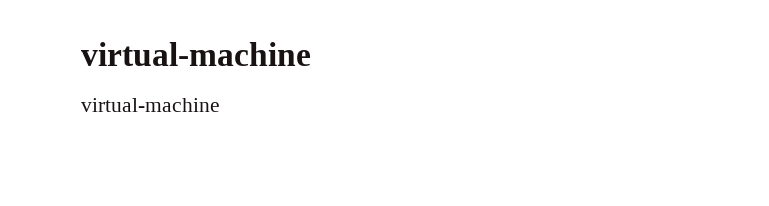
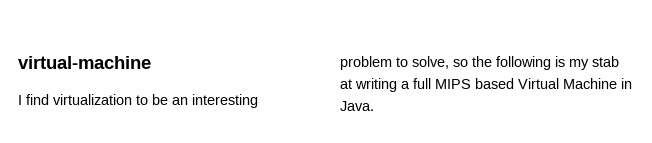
[81,98,220,112] virtual-machine -> [18,94,258,108] [340,56,619,70] [340,78,632,92] [340,101,374,111] I find virtualization to be an interesting problem to solve, so the following is my stab at writing a full MIPS based Virtual Machine in Java.

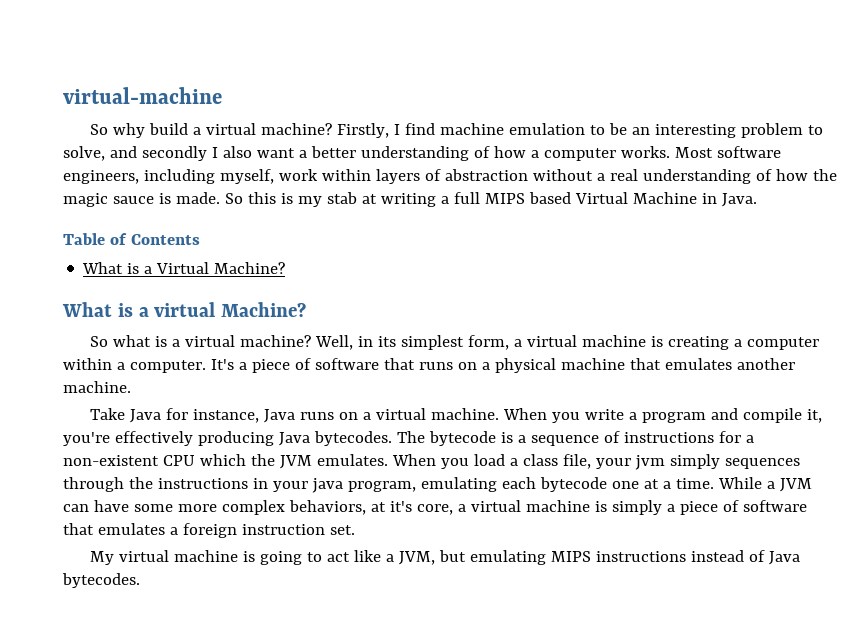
[18,94,132,105] I find virtualization -> [90,123,586,138] So why build a virtual machine? Firstly, I find machine emulation
[453,56,551,70] so the following -> [109,146,781,161] [63,169,837,184] [63,192,276,207] and secondly I also want a better understanding of how a computer works. Most software engineers, including myself, work within layers of abstraction without a real understanding of how the magic sauce is made. So this
(374, 106) none -> [63,233,200,245] [82,262,286,274] [62,302,307,317] [90,335,819,350] [63,358,795,373] [63,381,131,393] [90,408,822,423] [63,431,754,446] [63,454,800,470] [63,477,812,493] [63,500,807,515] [63,523,355,538] [90,550,800,565] [62,573,140,588] // Table of Contents // What is a Virtual Machine? // What is a virtual Machine? // So what is a virtual machine? Well, in its simplest form, a virtual machine is creating a computer within a computer. It's a piece of software that runs on a physical machine that emulates another machine. // Take Java for instance, Java runs on a virtual machine. When you write a program and compile it, you're effectively producing Java bytecodes. The bytecode is a sequence of instructions for a non-existent CPU which the JVM emulates. When you load a class file, your jvm simply sequences through the instructions in your java program, emulating each bytecode one at a time. While a JVM can have some more complex behaviors, at it's core, a virtual machine is simply a piece of software that emulates a foreign instruction set. // My virtual machine is going to act like a JVM, but emulating MIPS instructions instead of Java bytecodes.

